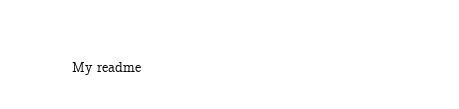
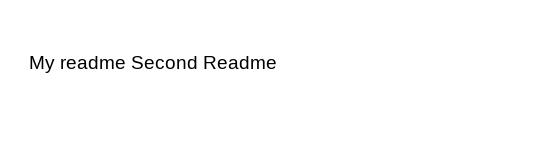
(141, 67) none -> [131,56,278,69] Second Readme

